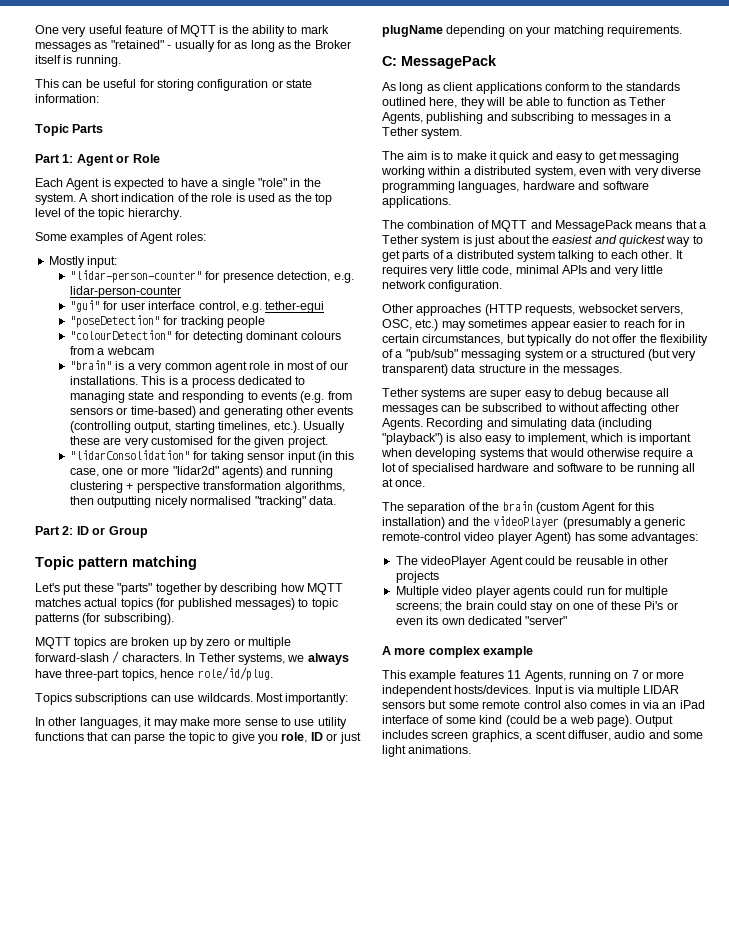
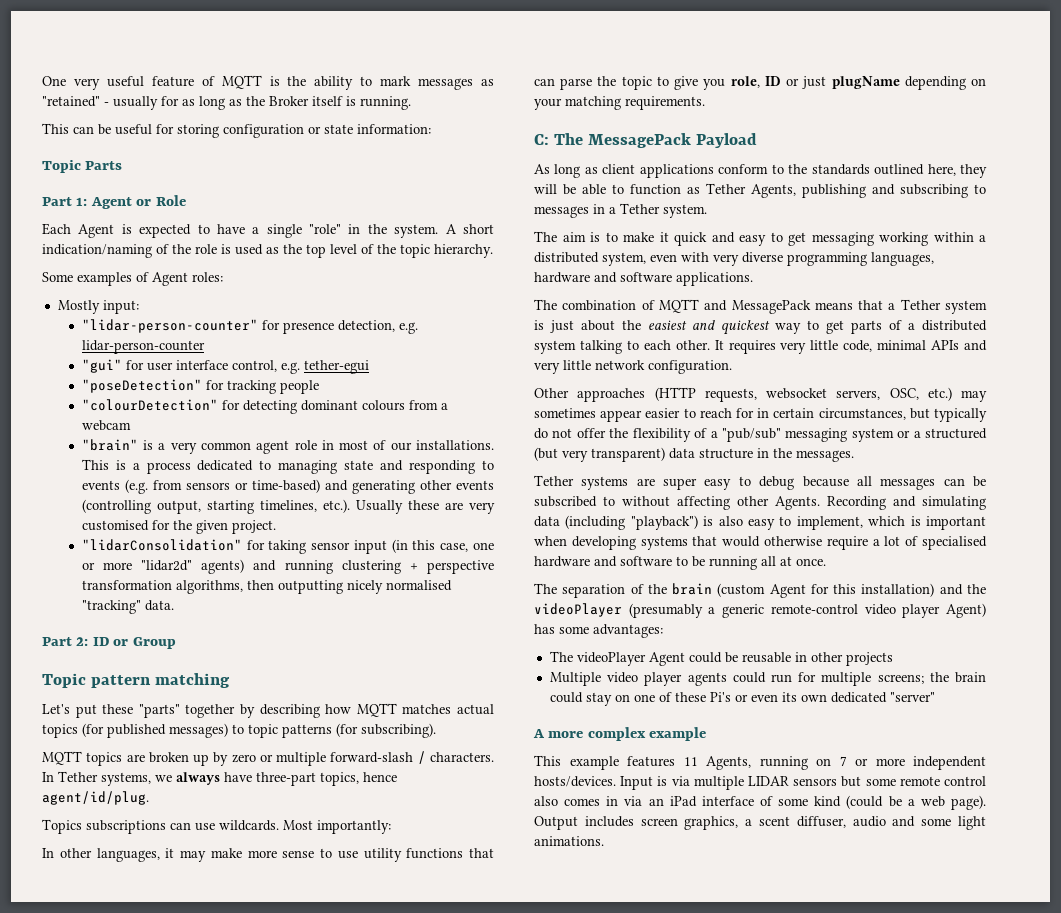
[121,193,175,202] indication -> [42,244,152,258] indication/naming
[197,667,273,681] role/id/plug. -> [42,791,149,805] agent/id/plug.
[401,55,497,69] MessagePack -> [554,133,758,148] The MessagePack Payload

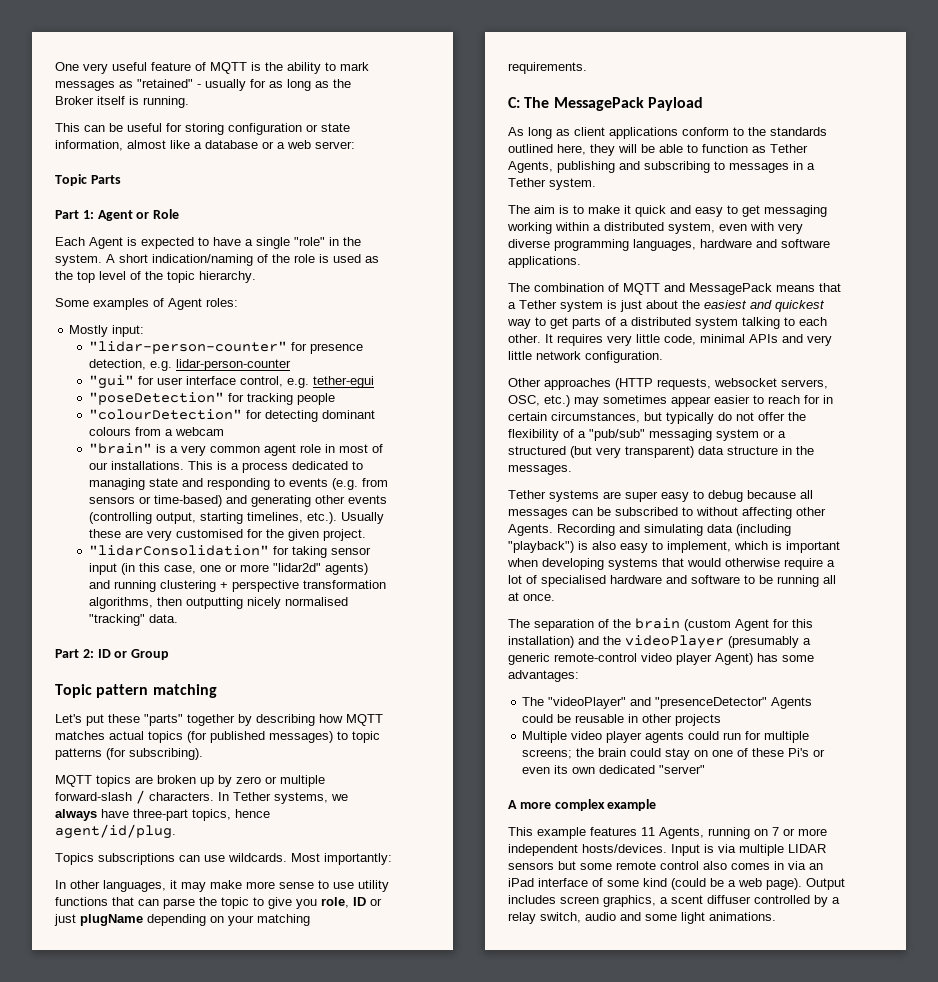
[357,124,431,134] information: -> [55,140,355,151] information, almost like a database or a web server:
[576,652,685,666] videoPlayer Agent -> [548,697,813,709] "videoPlayer" and "presenceDetector" Agents
[796,816,846,828] diffuser, -> [707,895,840,907] [508,912,581,924] diffuser controlled by a relay switch,

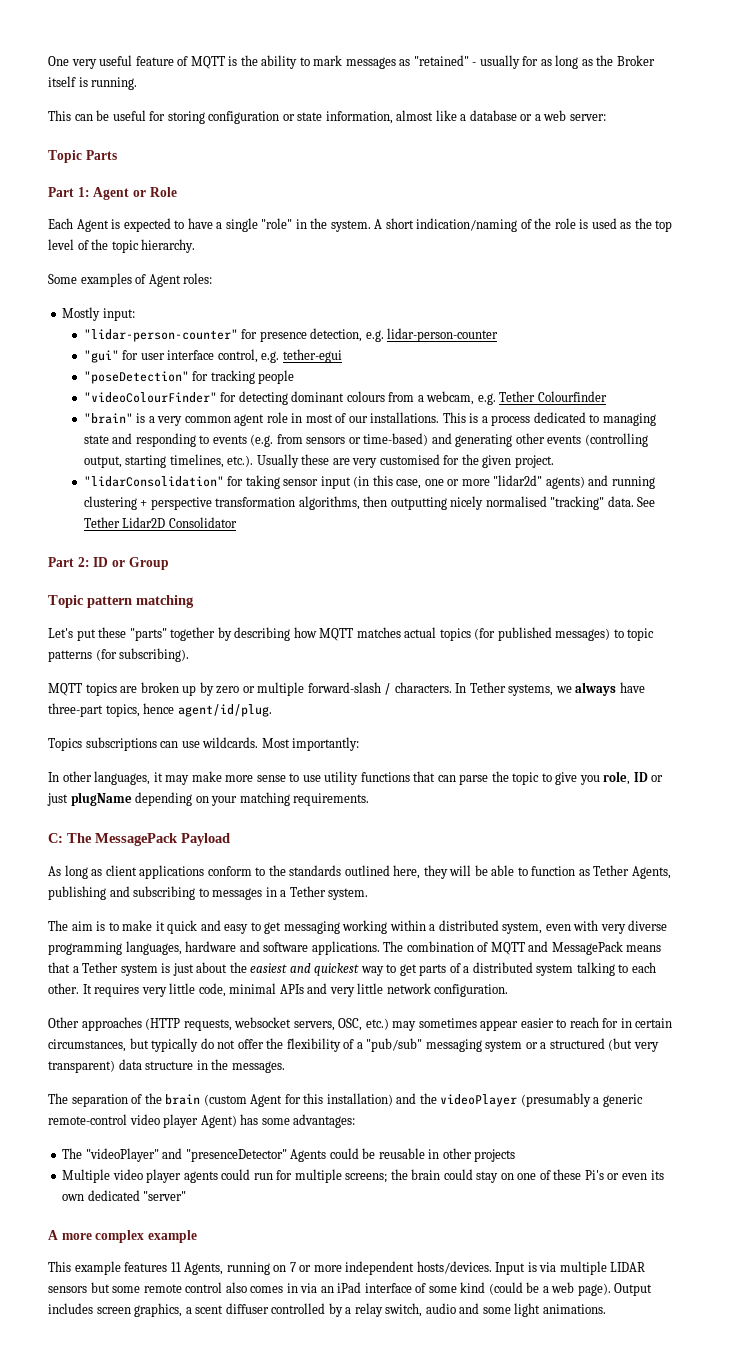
[88,409,242,420] "colourDetection" -> [83,392,217,403] "videoColourFinder"
[174,427,224,436] webcam -> [426,391,607,405] webcam, e.g. Tether Colourfinder
(178, 618) none -> [637,497,656,507] [83,517,237,528] See Tether Lidar2D Consolidator
(581, 262) // -> (380, 948) none
[508,490,813,502] [508,507,826,519] [508,524,791,536] [508,541,840,553] [507,558,835,570] [508,575,836,587] [508,592,555,601] // Tether systems are super easy to debug because all messages can be subscribed to without affecting other Agents. Recording and simulating data (including "playback") is also easy to implement, which is important when developing systems that would otherwise require a lot of specialised hardware and software to be running all at once. -> (285, 1067) none

